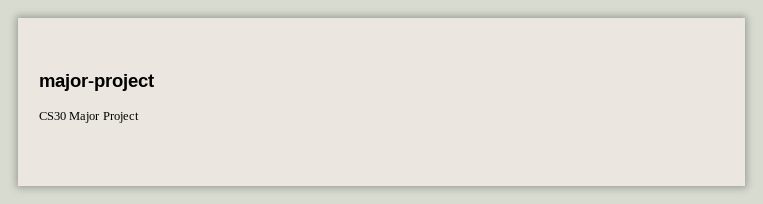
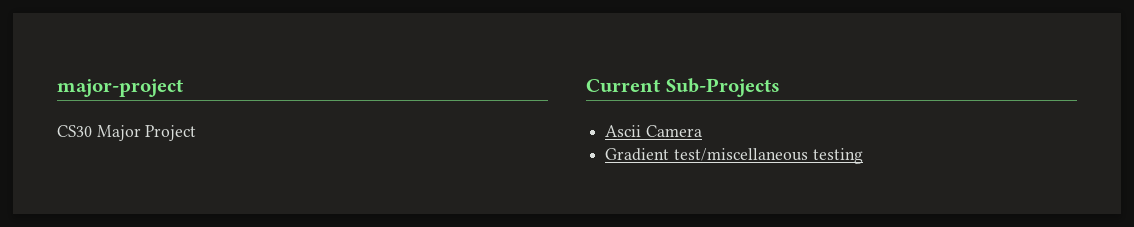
(139, 117) none -> [586,78,780,97] [605,125,702,137] [605,148,863,164] // Current Sub-Projects // Ascii Camera // Gradient test/miscellaneous testing

